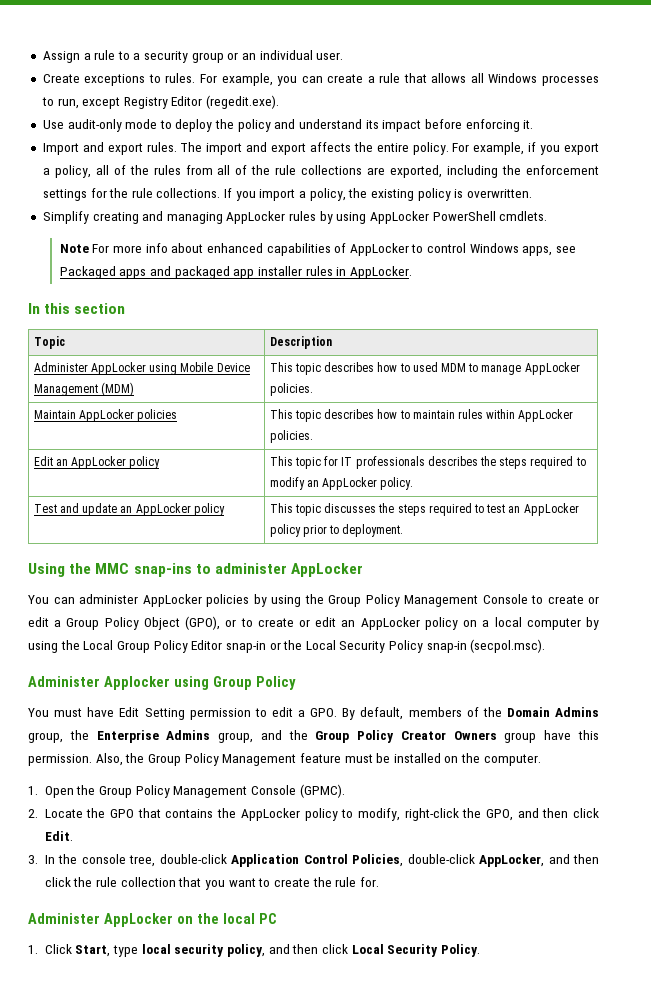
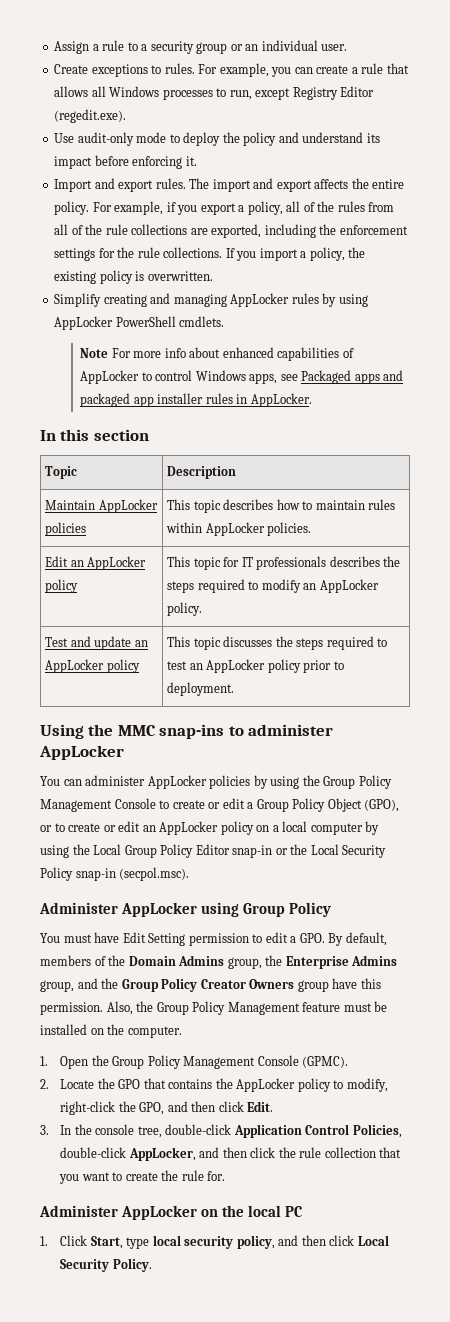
[33,362,250,375] [33,382,134,396] [269,362,580,375] [269,383,313,396] // Administer AppLocker using Mobile Device Management (MDM) | This topic describes how to used MDM to manage AppLocker policies. -> (237, 472) none
[103,676,170,690] Applocker -> [120,902,197,917] AppLocker

